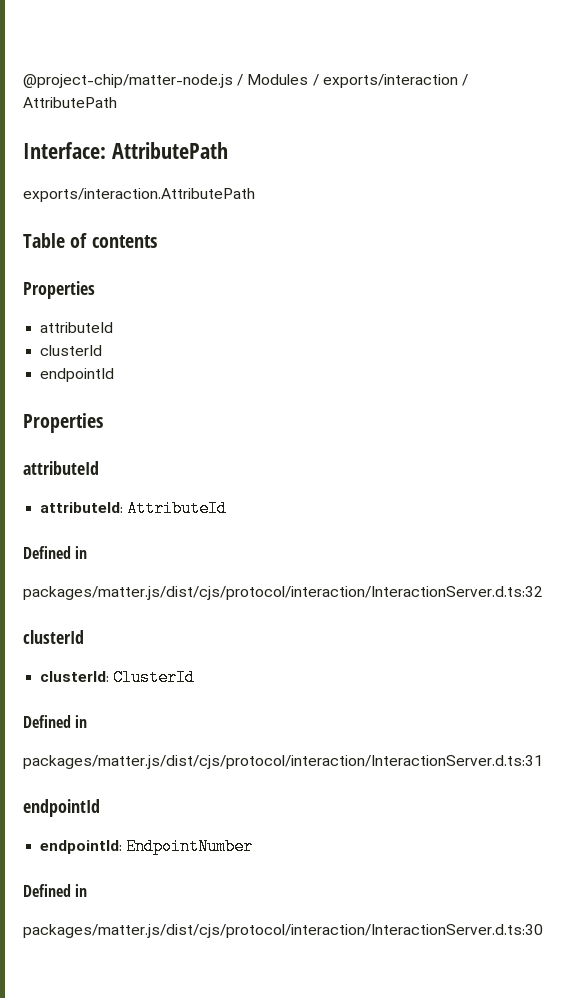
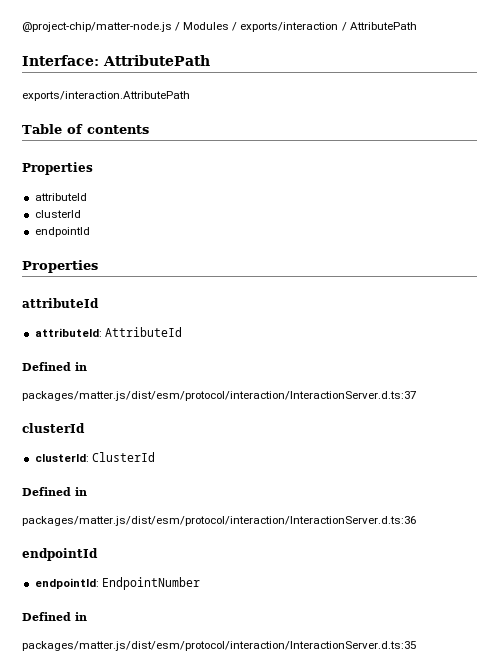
[23,586,543,600] packages/matter.js/dist/cjs/protocol/interaction/InteractionServer.d.ts:32 -> [22,391,416,401] packages/matter.js/dist/esm/protocol/interaction/InteractionServer.d.ts:37
[23,755,543,769] packages/matter.js/dist/cjs/protocol/interaction/InteractionServer.d.ts:31 -> [22,516,416,526] packages/matter.js/dist/esm/protocol/interaction/InteractionServer.d.ts:36
[23,924,543,938] packages/matter.js/dist/cjs/protocol/interaction/InteractionServer.d.ts:30 -> [22,641,416,651] packages/matter.js/dist/esm/protocol/interaction/InteractionServer.d.ts:35

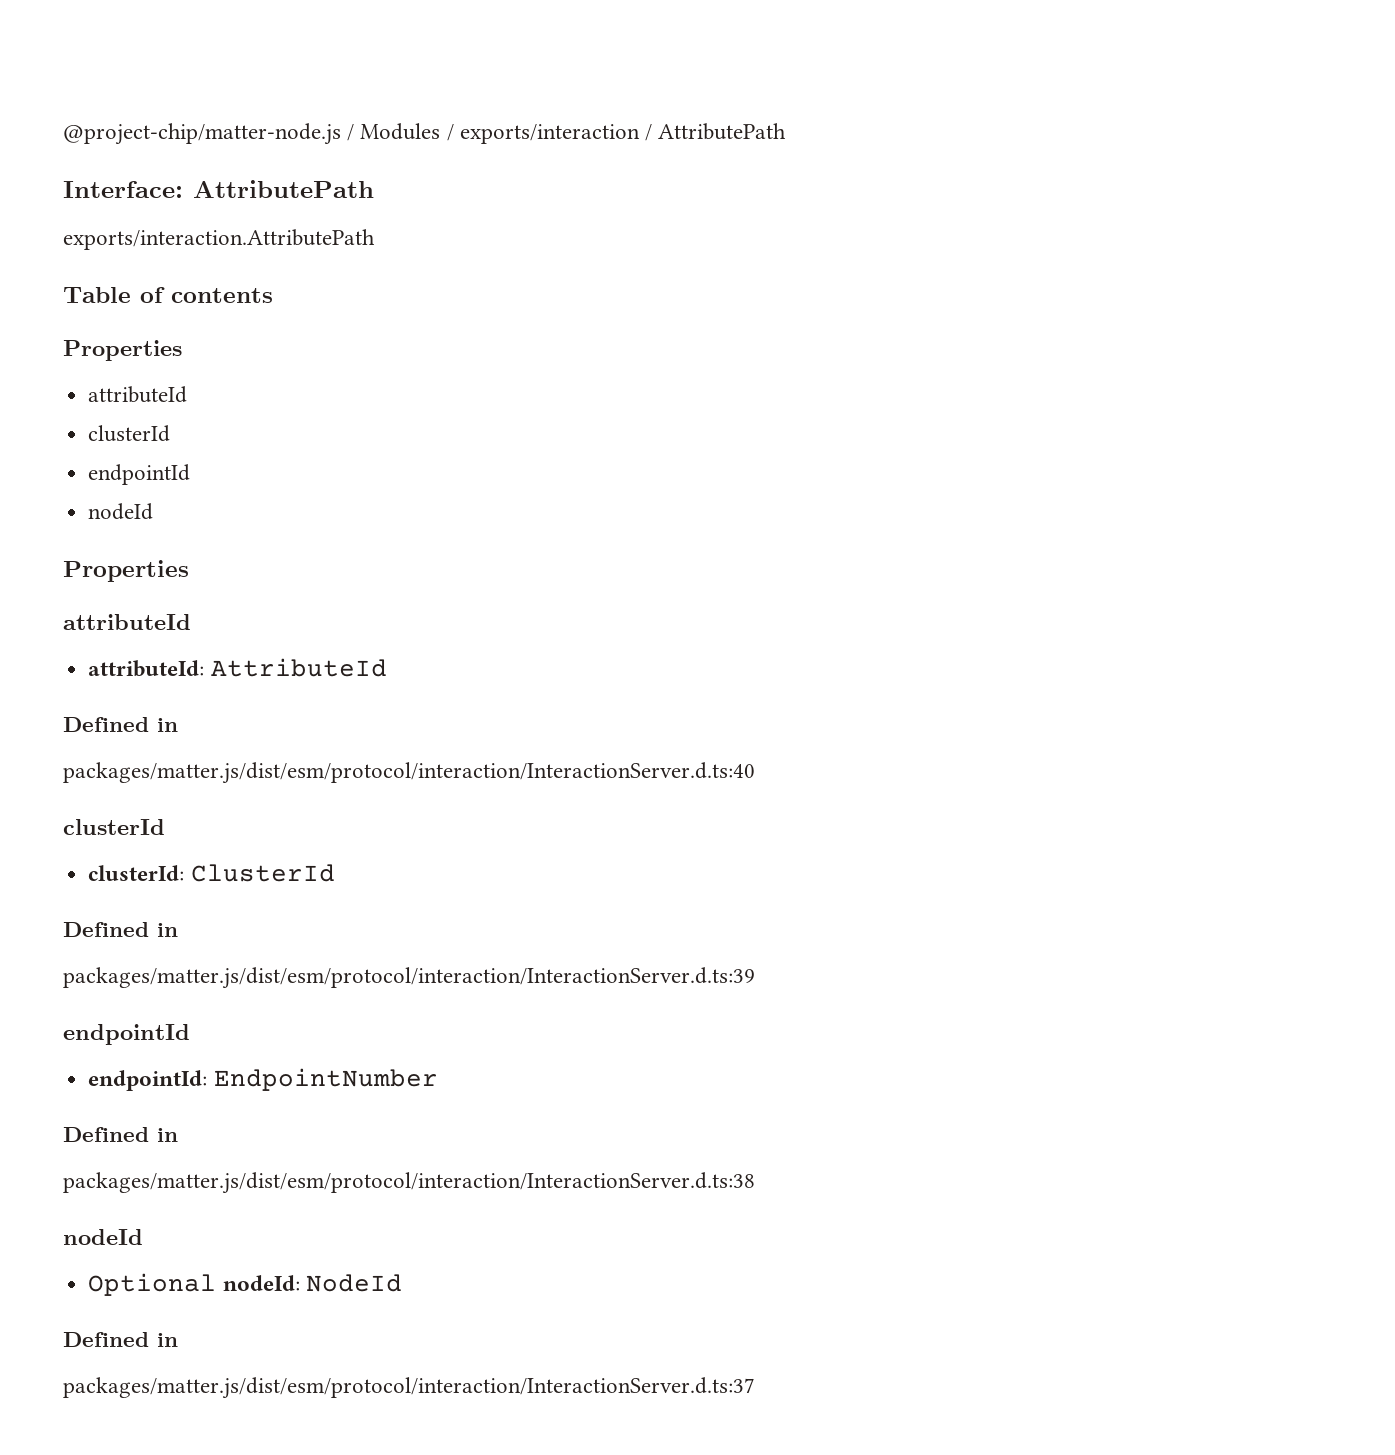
(90, 232) none -> [88,503,154,520] // nodeId
[22,391,416,401] packages/matter.js/dist/esm/protocol/interaction/InteractionServer.d.ts:37 -> [63,762,755,784] packages/matter.js/dist/esm/protocol/interaction/InteractionServer.d.ts:40
[22,516,416,526] packages/matter.js/dist/esm/protocol/interaction/InteractionServer.d.ts:36 -> [63,967,755,989] packages/matter.js/dist/esm/protocol/interaction/InteractionServer.d.ts:39
[22,641,416,651] packages/matter.js/dist/esm/protocol/interaction/InteractionServer.d.ts:35 -> [63,1172,755,1194] [63,1229,143,1245] [88,1273,402,1296] [63,1332,178,1347] [63,1377,755,1399] packages/matter.js/dist/esm/protocol/interaction/InteractionServer.d.ts:38 // nodeId // Optional nodeId: NodeId // Defined in // packages/matter.js/dist/esm/protocol/interaction/InteractionServer.d.ts:37

